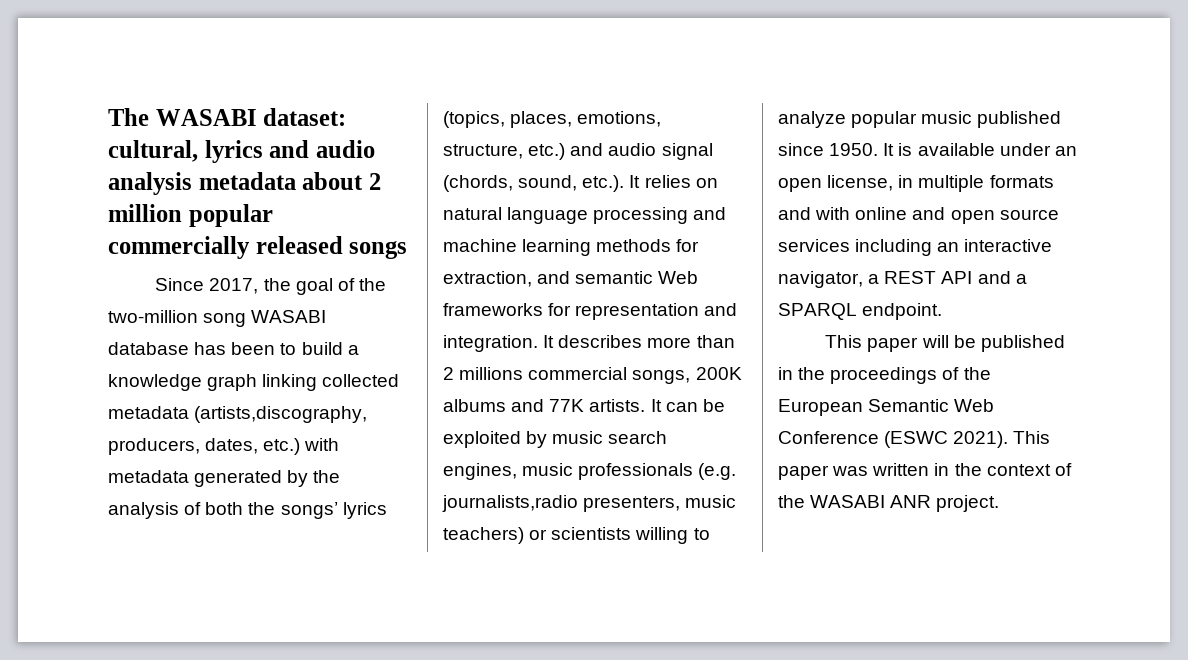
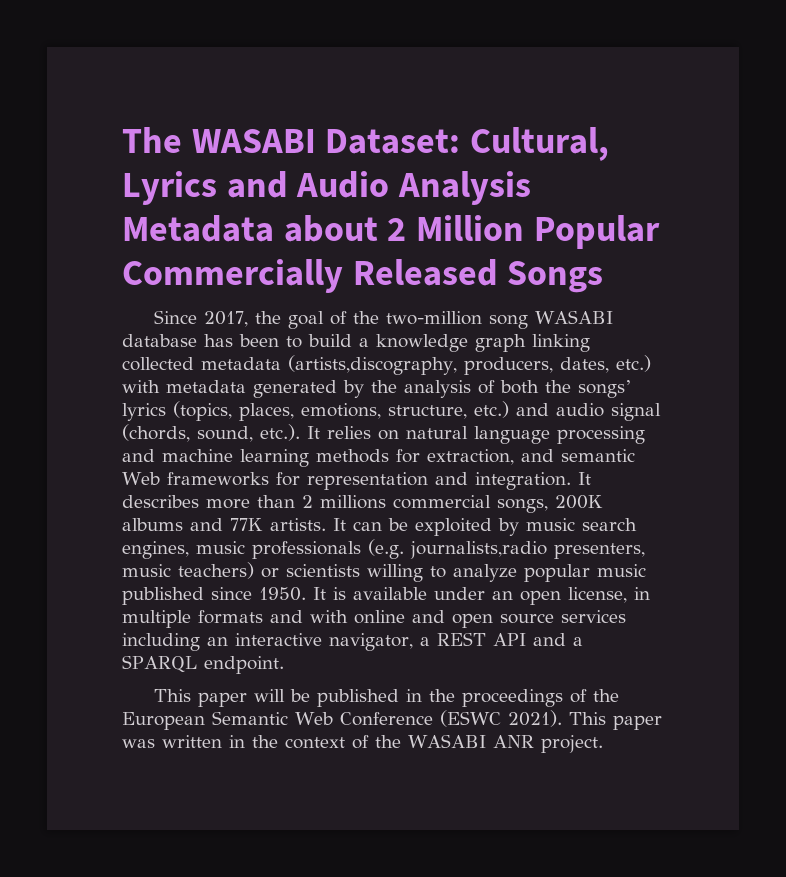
[263,108,347,126] [108,140,375,163] [108,172,381,195] [108,204,273,227] [108,236,408,259] dataset: cultural, lyrics and audio analysis metadata about 2 million popular commercially released songs -> [325,127,610,161] [122,171,532,205] [122,215,660,249] [122,259,604,293] Dataset: Cultural, Lyrics and Audio Analysis Metadata about 2 Million Popular Commercially Released Songs

